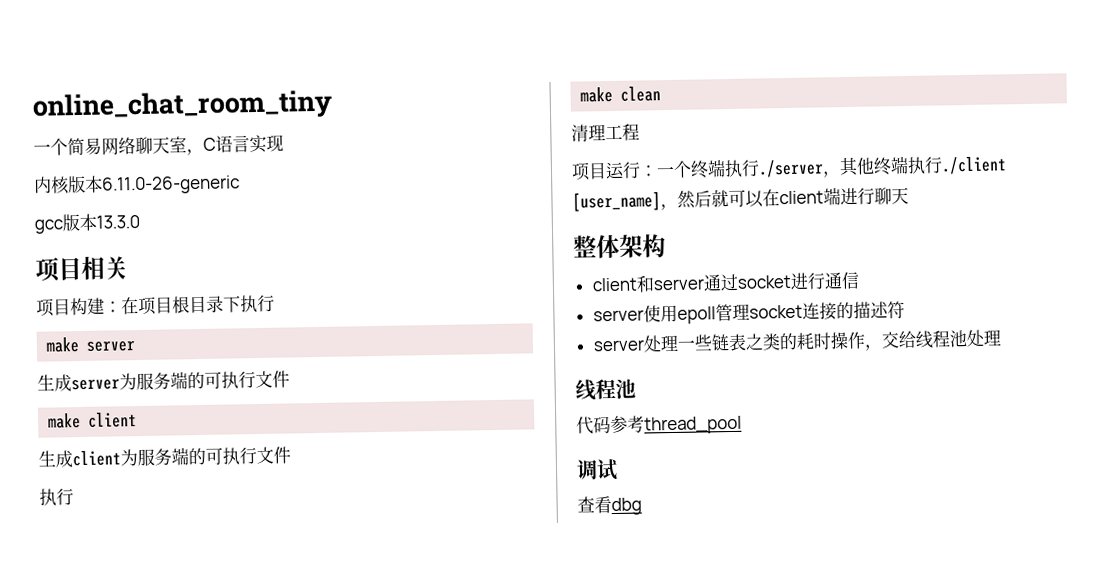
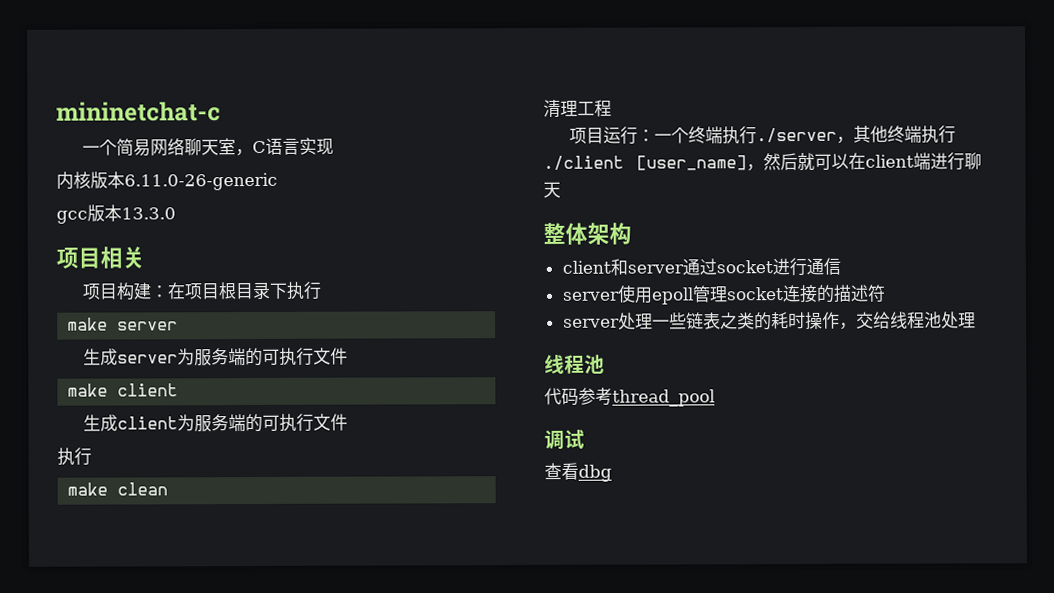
[32,89,333,122] online_chat_room_tiny -> [56,101,221,122] mininetchat-c

